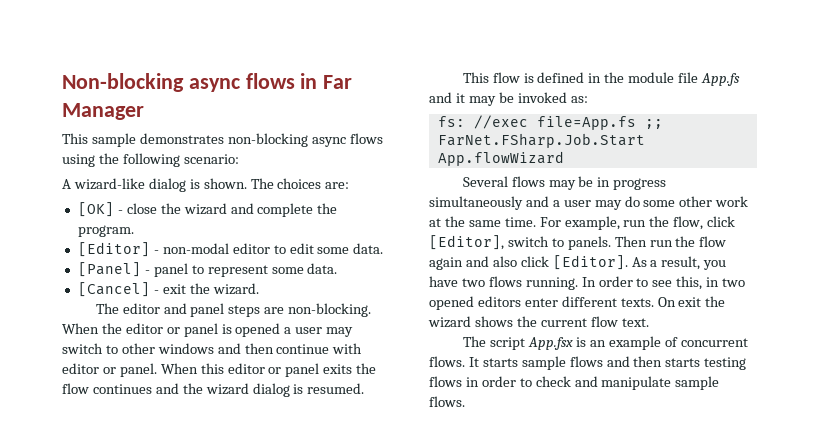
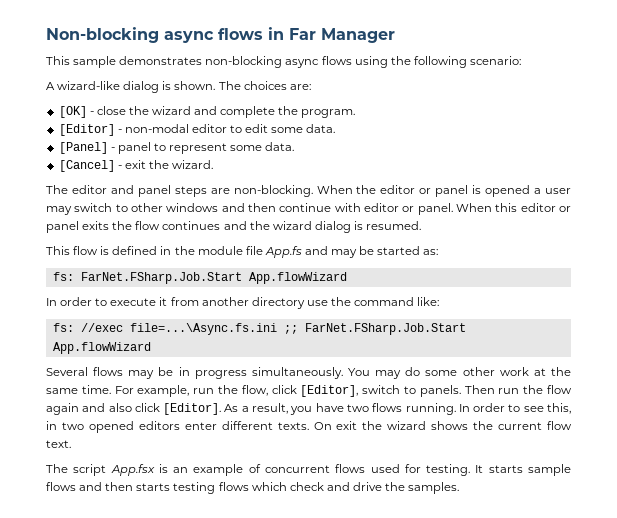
[455,92,567,106] it may be invoked -> [331,246,421,258] may be started
(588, 99) none -> [52,272,347,284] [46,297,440,309] // fs: FarNet.FSharp.Job.Start App.flowWizard // In order to execute it from another directory use the command like:
[536,116,636,130] file=App.fs -> [129,323,277,335] file=...\Async.fs.ini
[429,196,591,210] simultaneously and a user -> [251,367,370,379] simultaneously. You
[429,356,465,367] flows. -> [335,464,471,476] flows used for testing.
[465,376,720,390] [429,396,465,407] in order to check and manipulate sample flows. -> [251,482,460,494] which check and drive the samples.

